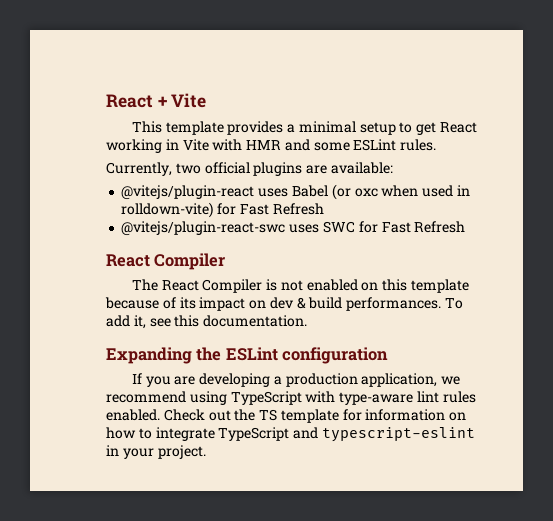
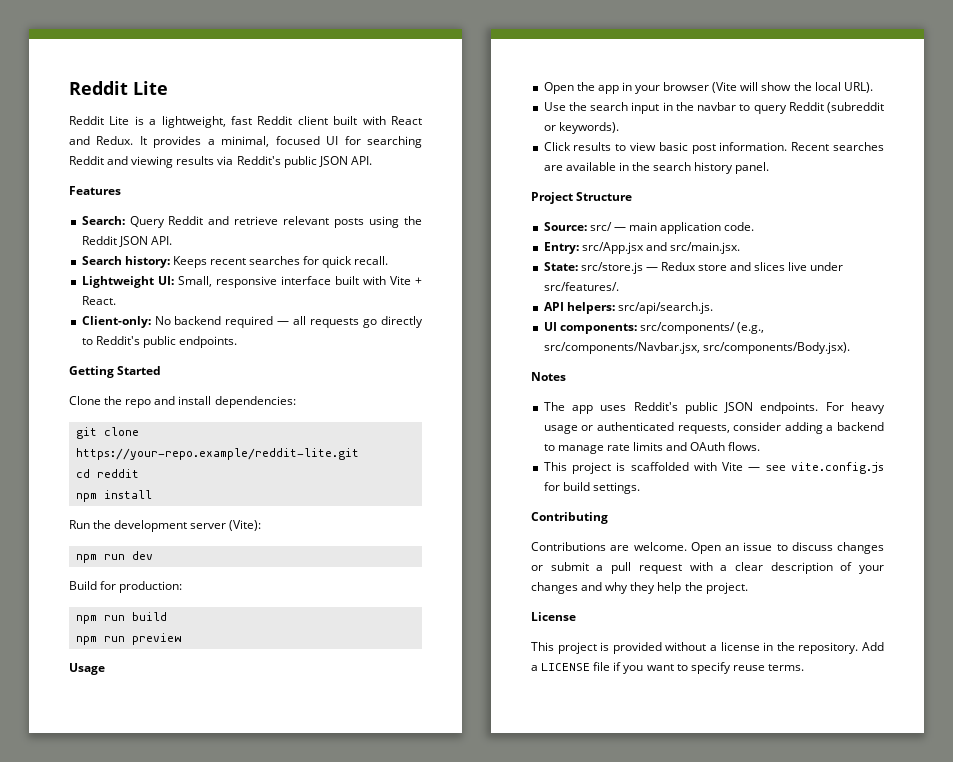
[106,93,207,108] [131,121,477,135] [106,139,437,153] [106,162,393,176] [121,184,470,200] [121,202,324,218] [121,221,466,236] [106,253,226,270] [131,279,469,293] [105,297,464,311] [106,315,308,329] [106,347,389,364] [131,373,461,387] [106,391,476,405] [106,409,467,423] [106,427,475,442] [106,445,206,459] React + Vite // This template provides a minimal setup to get React working in Vite with HMR and some ESLint rules. // Currently, two official plugins are available: // @vitejs/plugin-react uses Babel (or oxc when used in rolldown-vite) for Fast Refresh // @vitejs/plugin-react-swc uses SWC for Fast Refresh // React Compiler // The React Compiler is not enabled on this template because of its impact on dev & build performances. To add it, see this documentation. // Expanding the ESLint configuration // If you are developing a production application, we recommend using TypeScript with type-aware lint rules enabled. Check out the TS template for information on how to integrate TypeScript and typescript-eslint in your project. -> [69,81,168,95] [69,116,422,128] [69,136,422,148] [69,156,372,168] [69,186,121,195] [81,216,422,228] [81,236,172,247] [81,256,389,268] [81,276,422,288] [81,296,116,305] [81,316,423,328] [81,336,237,348] [69,366,162,378] [69,396,296,408] [75,427,139,439] [75,448,359,460] [75,469,139,478] [75,490,152,502] [69,520,262,532] [75,551,153,563] [69,581,183,593] [75,612,167,624] [75,633,182,645] [69,663,105,675] [543,82,873,94] [543,102,885,114] [543,122,619,134] [543,142,884,154] [543,162,770,174] [531,192,633,204] [543,222,755,234] [543,242,740,254] [543,262,844,274] [543,282,619,291] [543,302,713,314] [543,322,764,334] [543,342,850,354] [531,372,566,381] [543,402,885,414] [543,422,884,434] [543,442,761,454] [543,462,884,474] [543,482,640,494] [531,512,608,524] [531,542,884,554] [531,562,884,574] [531,582,748,594] [531,612,576,621] [531,642,884,654] [531,662,804,674] Reddit Lite // Reddit Lite is a lightweight, fast Reddit client built with React and Redux. It provides a minimal, focused UI for searching Reddit and viewing results via Reddit's public JSON API. // Features // Search: Query Reddit and retrieve relevant posts using the Reddit JSON API. // Search history: Keeps recent searches for quick recall. // Lightweight UI: Small, responsive interface built with Vite + React. // Client-only: No backend required — all requests go directly to Reddit's public endpoints. // Getting Started // Clone the repo and install dependencies: // git clone https://your-repo.example/reddit-lite.git // cd reddit // npm install // Run the development server (Vite): // npm run dev // Build for production: // npm run build // npm run preview // Usage // Open the app in your browser (Vite will show the local URL). // Use the search input in the navbar to query Reddit (subreddit or keywords). // Click results to view basic post information. Recent searches are available in the search history panel. // Project Structure // Source: src/ — main application code. // Entry: src/App.jsx and src/main.jsx. // State: src/store.js — Redux store and slices live under src/features/. // API helpers: src/api/search.js. // UI components: src/components/ (e.g., src/components/Navbar.jsx, src/components/Body.jsx). // Notes // The app uses Reddit's public JSON endpoints. For heavy usage or authenticated requests, consider adding a backend to manage rate limits and OAuth flows. // This project is scaffolded with Vite — see vite.config.js for build settings. // Contributing // Contributions are welcome. Open an issue to discuss changes or submit a pull request with a clear description of your changes and why they help the project. // License // This project is provided without a license in the repository. Add a LICENSE file if you want to specify reuse terms.

